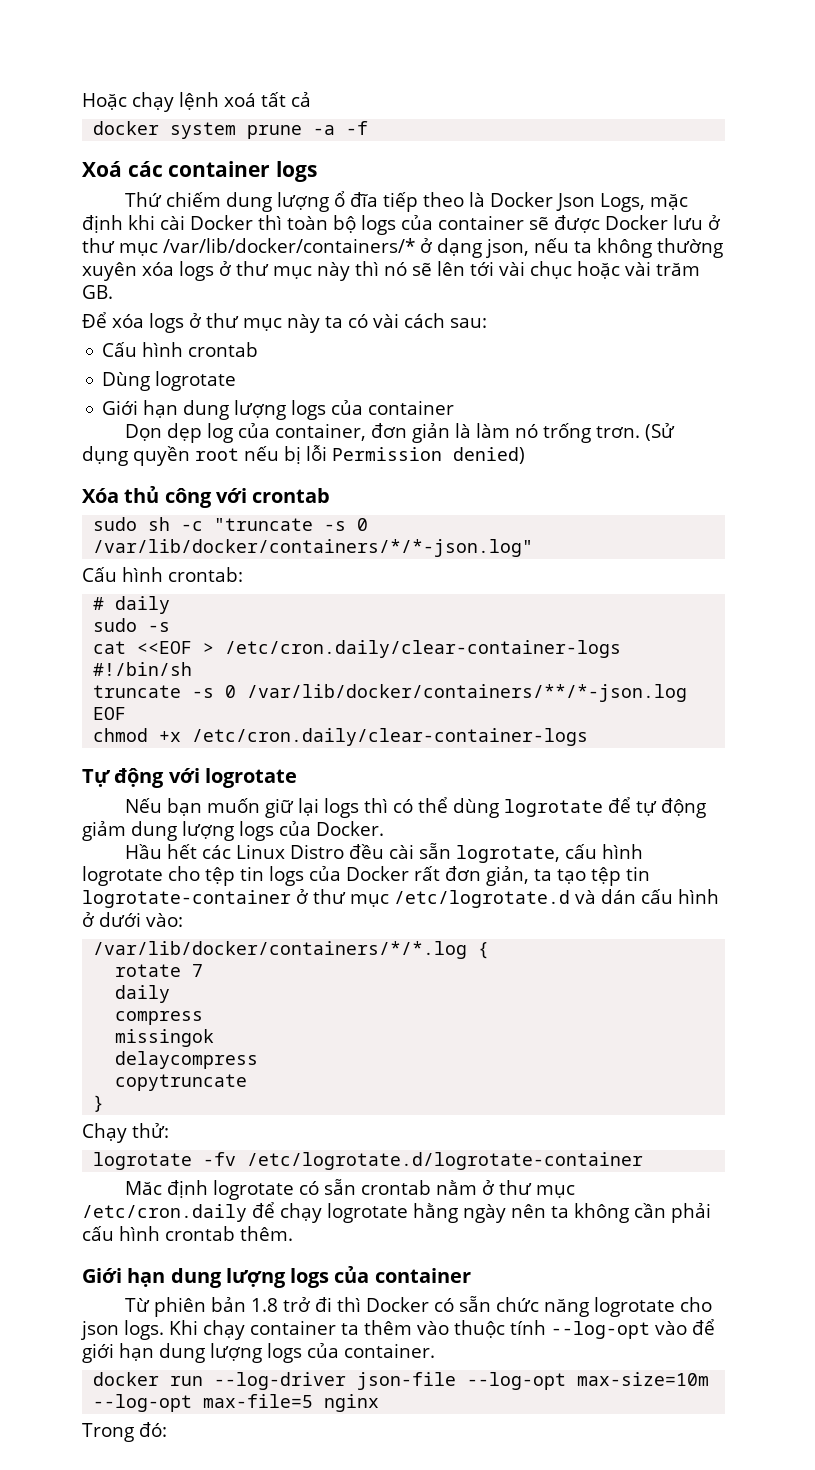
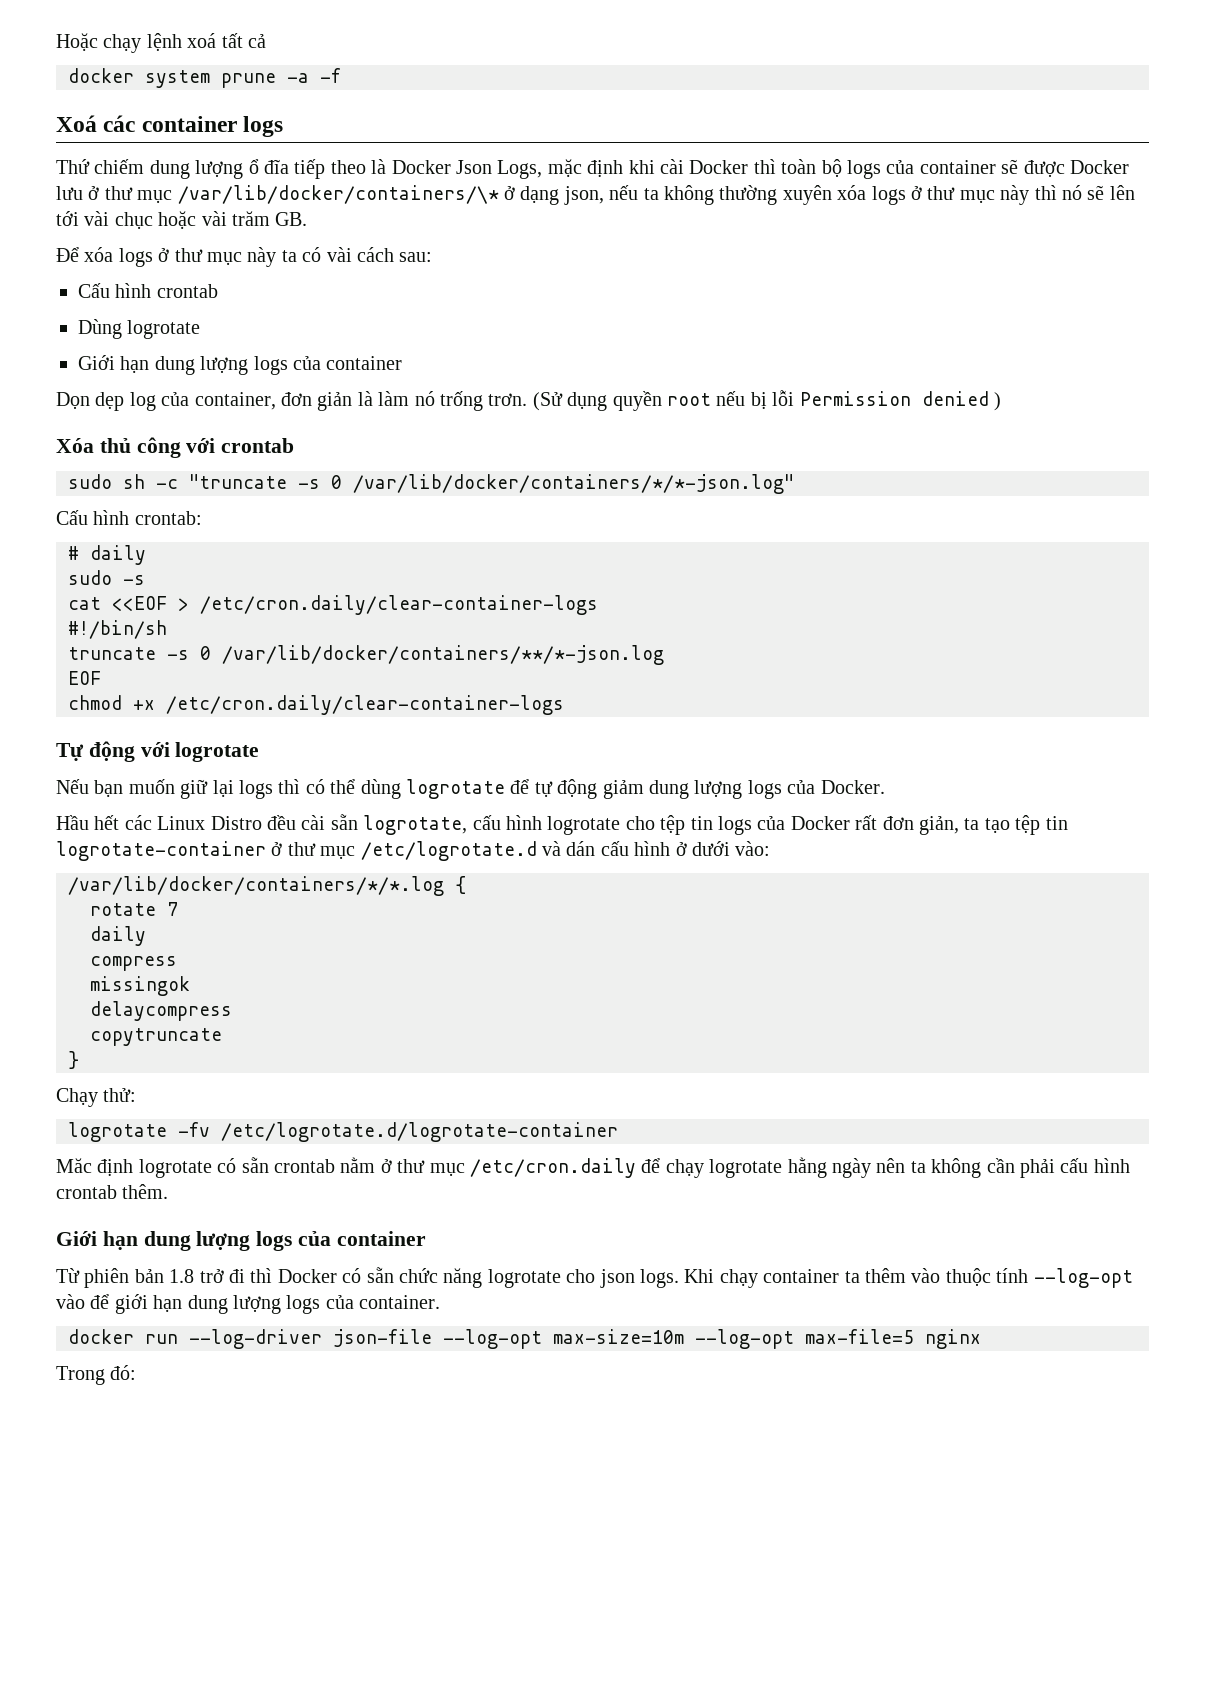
[163,238,415,253] /var/lib/docker/containers/* -> [177,185,499,204] /var/lib/docker/containers/\*
[453,447,525,464] denied) -> [921,391,1001,411] denied )

